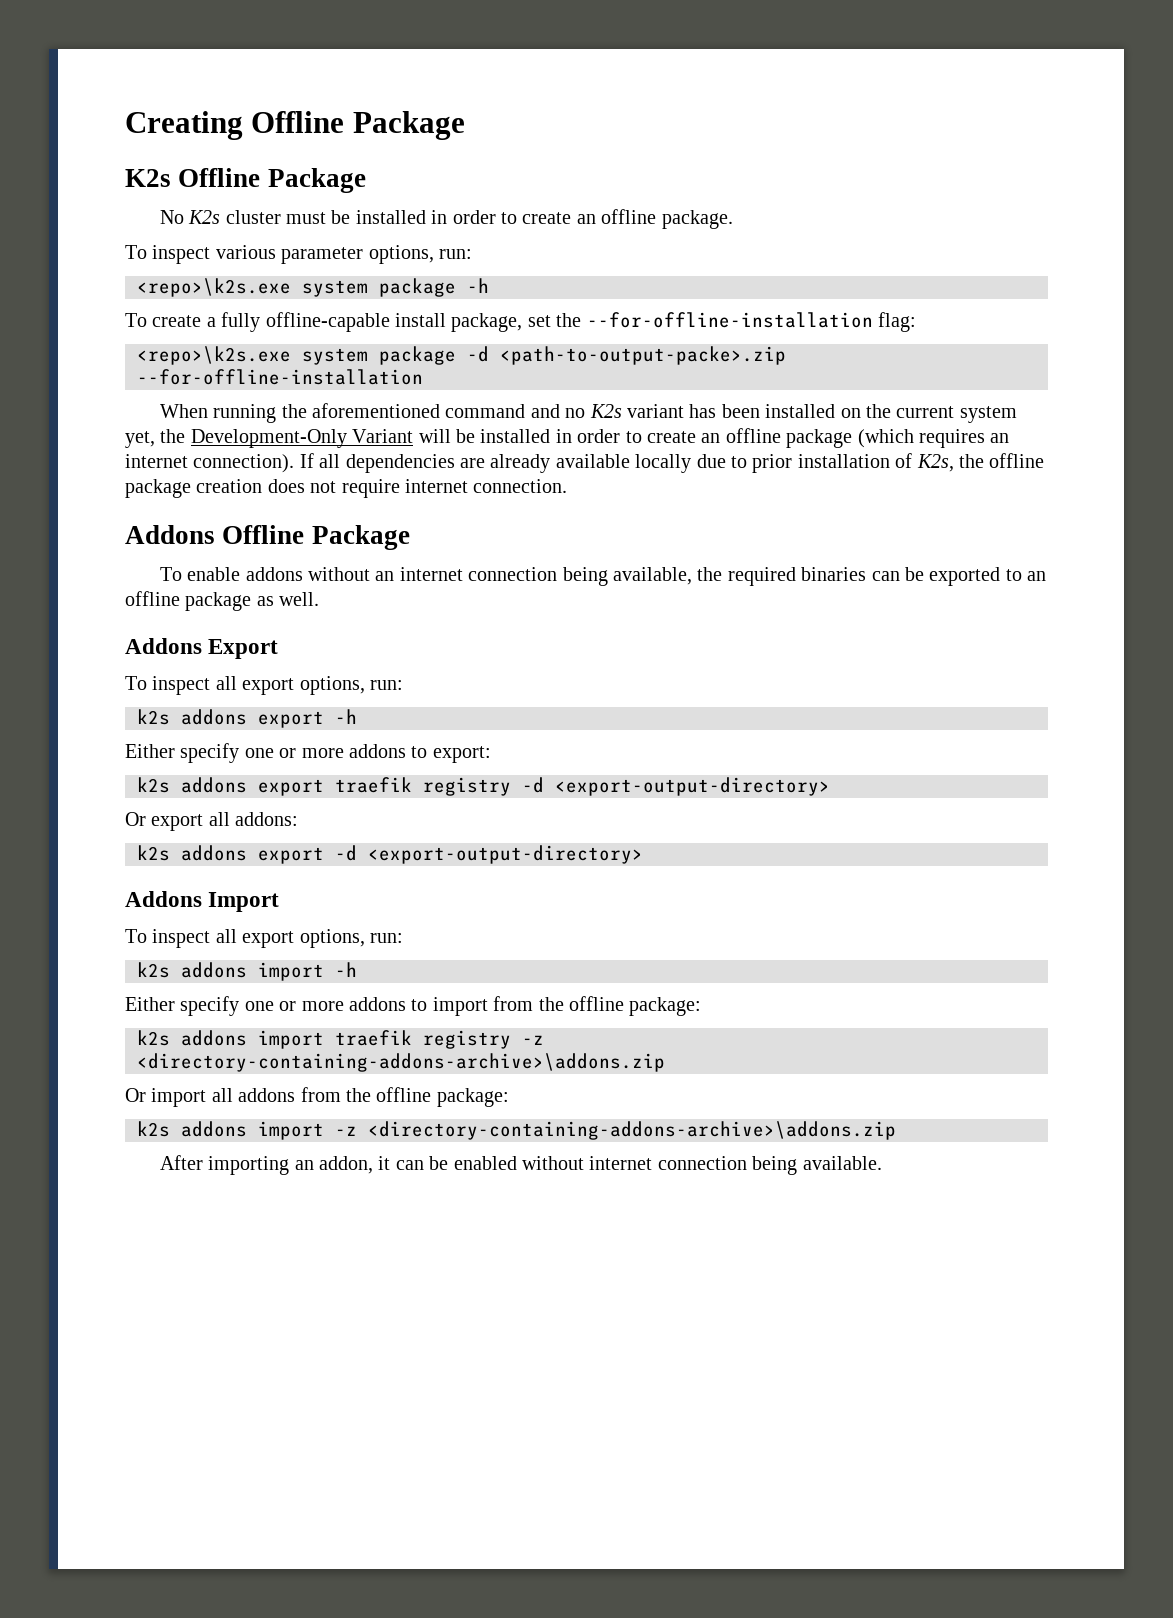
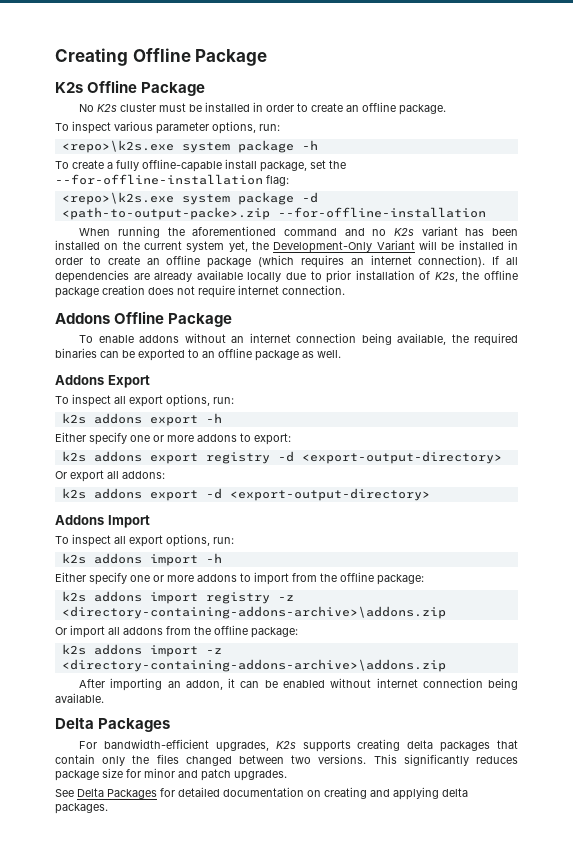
[335,777,412,793] traefik -> (198, 458) none
[335,1030,412,1046] traefik -> (198, 598) none
(882, 1163) none -> [55,718,171,732] [79,739,518,752] [55,754,518,766] [55,768,287,781] [55,787,468,800] [55,803,108,814] // Delta Packages // For bandwidth-efficient upgrades, K2s supports creating delta packages that contain only the files changed between two versions. This significantly reduces package size for minor and patch upgrades. // See Delta Packages for detailed documentation on creating and applying delta packages.

